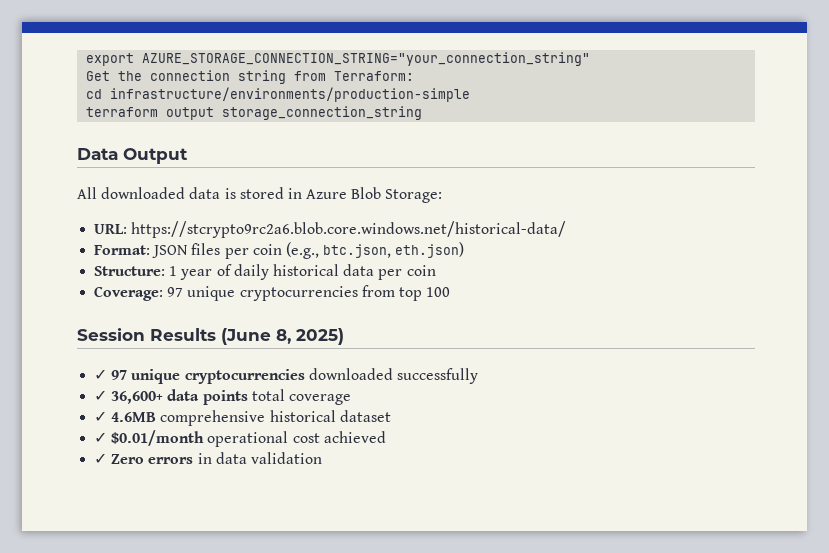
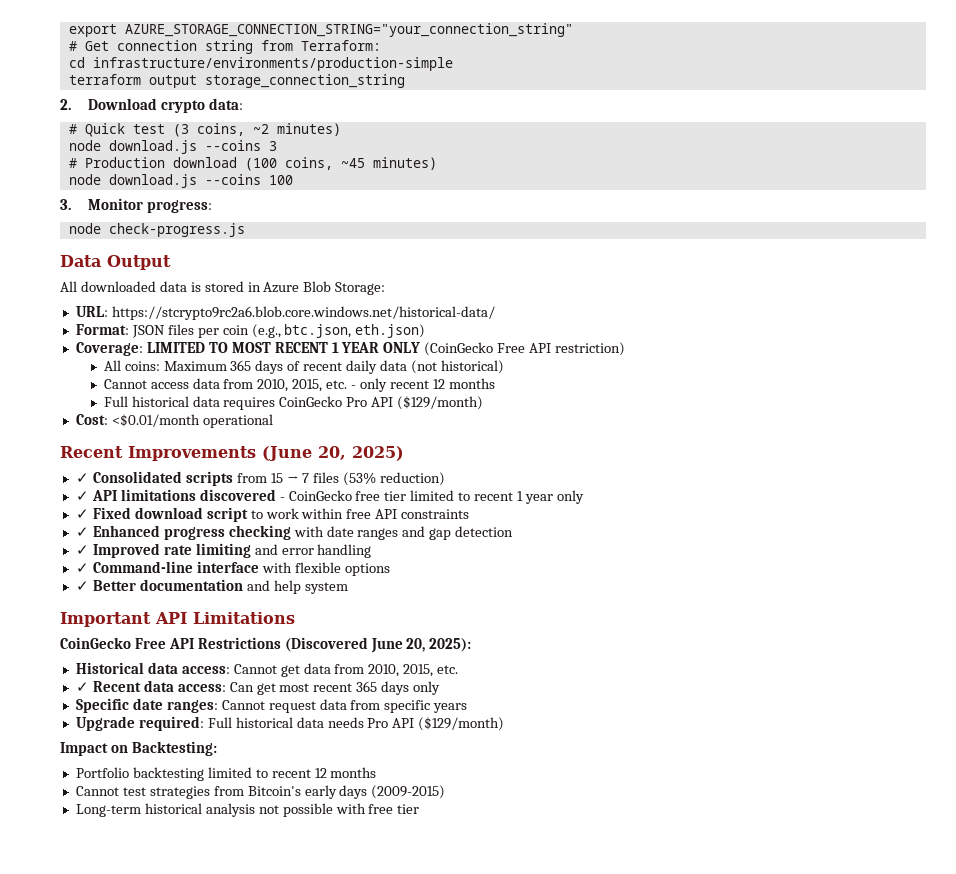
[86,71,143,81] Get the -> [68,41,109,51] # Get
(423, 113) none -> [60,98,243,113] [68,123,341,137] [68,140,277,154] [68,157,437,171] [68,174,293,188] [60,198,212,213] [68,223,245,237] // 2. Download crypto data: // # Quick test (3 coins, ~2 minutes) // node download.js --coins 3 // # Production download (100 coins, ~45 minutes) // node download.js --coins 100 // 3. Monitor progress: // node check-progress.js
[94,264,436,280] [94,285,451,301] [77,328,344,345] [94,368,478,384] [94,389,351,405] [94,410,391,426] [94,430,386,447] [94,452,322,464] Structure: 1 year of daily historical data per coin // Coverage: 97 unique cryptocurrencies from top 100 // Session Results (June 8, 2025) // ✓ 97 unique cryptocurrencies downloaded successfully // ✓ 36,600+ data points total coverage // ✓ 4.6MB comprehensive historical dataset // ✓ $0.01/month operational cost achieved // ✓ Zero errors in data validation -> [75,342,626,356] [103,360,504,374] [103,378,495,392] [103,396,484,410] [75,414,273,428] [60,446,404,461] [75,471,446,486] [75,489,584,504] [75,507,470,522] [75,525,514,540] [75,543,372,558] [75,561,390,576] [75,579,348,594] [60,612,295,627] [60,637,472,653] [75,662,459,677] [75,680,441,695] [75,698,468,713] [75,716,505,731] [60,741,217,756] [75,767,377,781] [75,785,446,799] [75,803,420,817] Coverage: LIMITED TO MOST RECENT 1 YEAR ONLY (CoinGecko Free API restriction) // All coins: Maximum 365 days of recent daily data (not historical) // Cannot access data from 2010, 2015, etc. - only recent 12 months // Full historical data requires CoinGecko Pro API ($129/month) // Cost: <$0.01/month operational // Recent Improvements (June 20, 2025) // ✓ Consolidated scripts from 15 → 7 files (53% reduction) // ✓ API limitations discovered - CoinGecko free tier limited to recent 1 year only // ✓ Fixed download script to work within free API constraints // ✓ Enhanced progress checking with date ranges and gap detection // ✓ Improved rate limiting and error handling // ✓ Command-line interface with flexible options // ✓ Better documentation and help system // Important API Limitations // CoinGecko Free API Restrictions (Discovered June 20, 2025): // Historical data access: Cannot get data from 2010, 2015, etc. // ✓ Recent data access: Can get most recent 365 days only // Specific date ranges: Cannot request data from specific years // Upgrade required: Full historical data needs Pro API ($129/month) // Impact on Backtesting: // Portfolio backtesting limited to recent 12 months // Cannot test strategies from Bitcoin's early days (2009-2015) // Long-term historical analysis not possible with free tier

